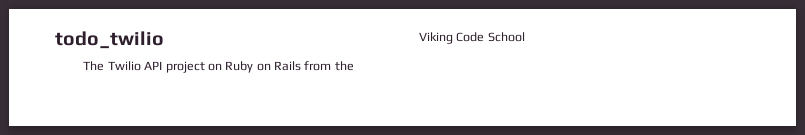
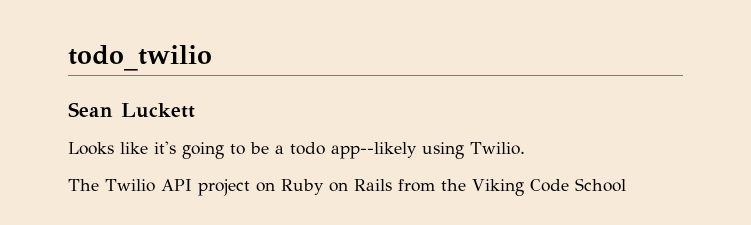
(164, 40) none -> [68,102,195,118] [68,141,525,159] // Sean Luckett // Looks like it's going to be a todo app--likely using Twilio.

